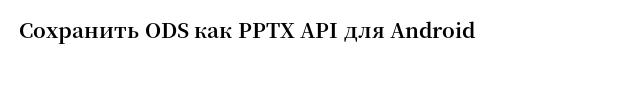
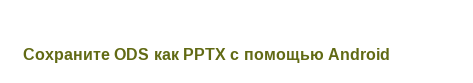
[19,23,139,44] Сохранить -> [23,48,110,63] Сохраните
[300,23,385,42] API для -> [230,51,324,63] с помощью

